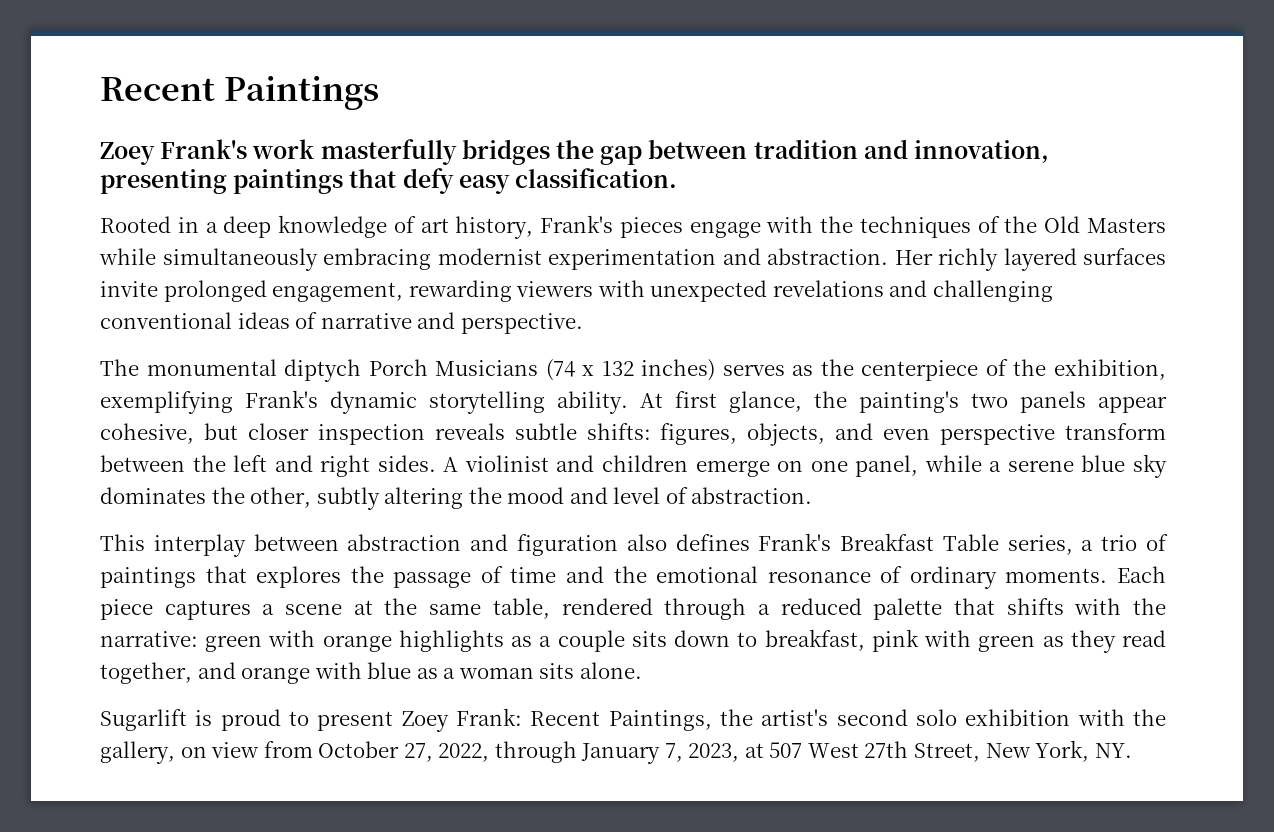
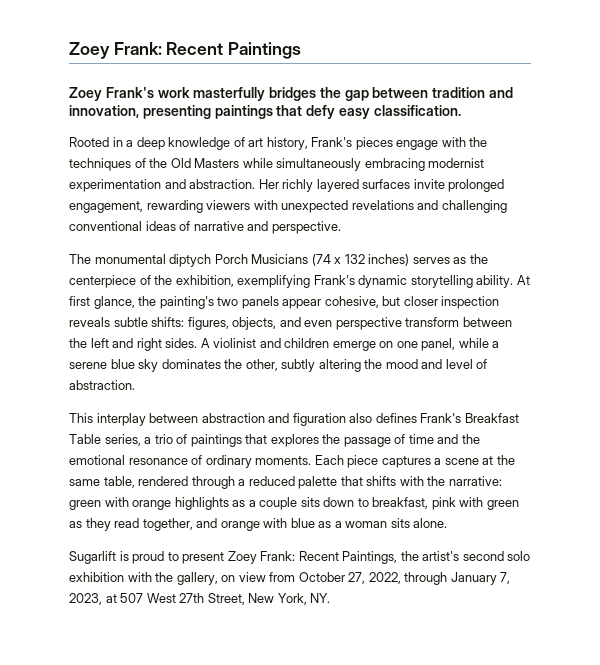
(100, 89) none -> [69,42,162,59] Zoey Frank:

